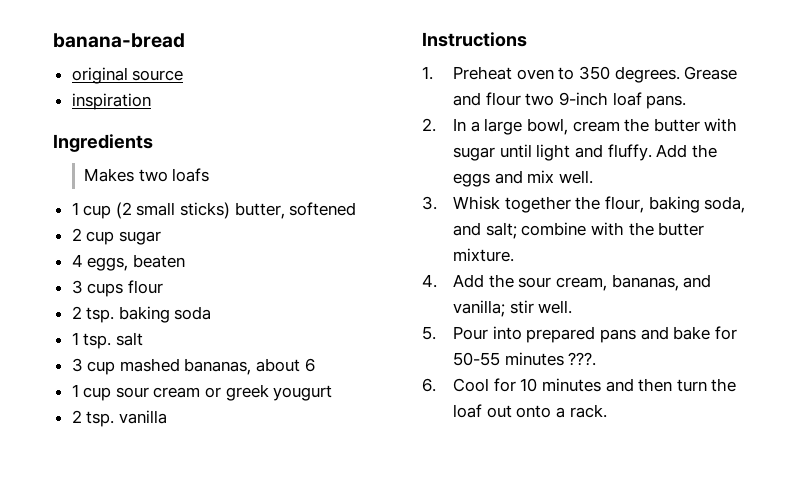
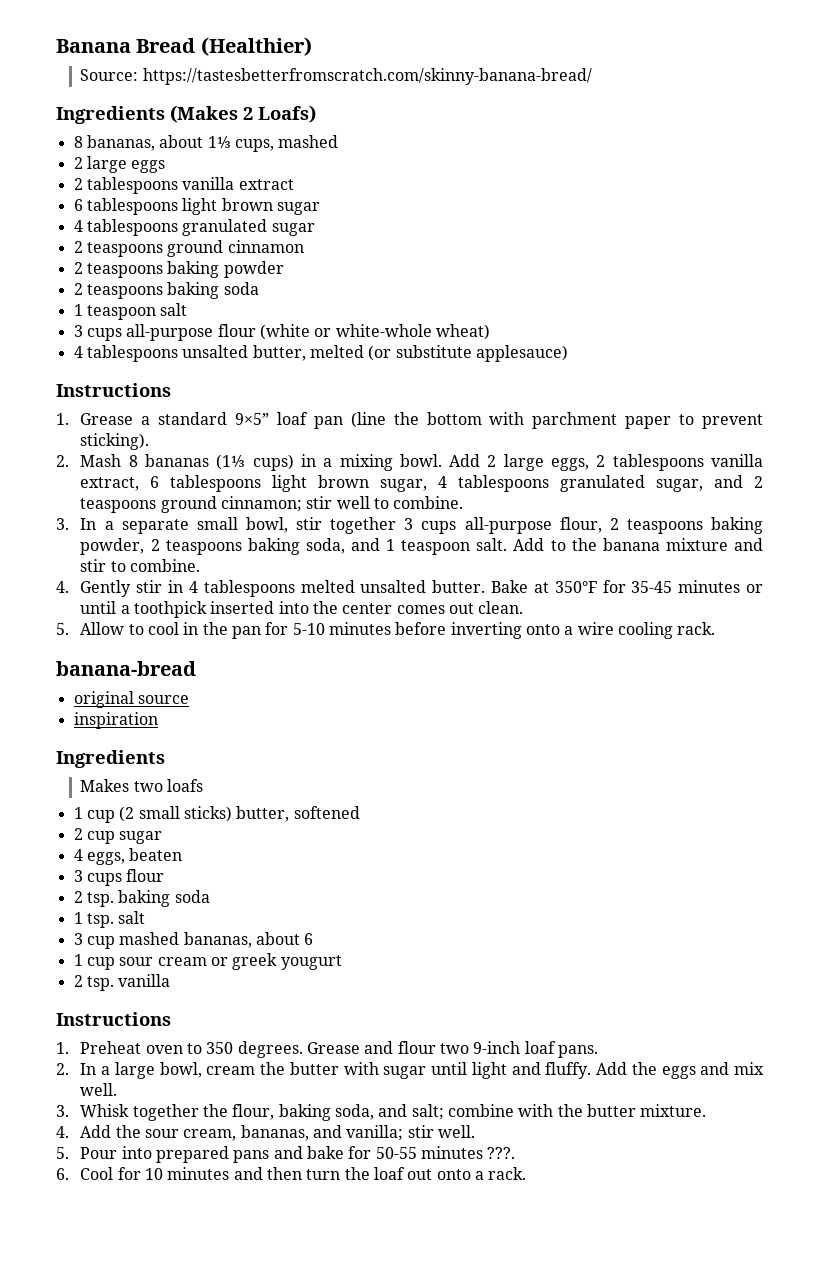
(53, 40) none -> [56,37,312,56] [80,68,592,85] [56,105,316,124] [73,135,339,152] [73,156,166,173] [73,177,294,194] [73,198,320,215] [73,219,315,236] [73,240,304,257] [73,261,284,278] [73,282,259,299] [73,303,188,320] [73,324,490,341] [73,345,568,362] [56,383,171,397] [56,412,764,429] [80,433,150,450] [56,454,763,471] [80,475,763,492] [80,496,464,513] [56,517,763,534] [80,538,763,555] [80,559,201,572] [56,580,764,597] [80,601,524,618] [56,622,716,639] Banana Bread (Healthier) // Source: https://tastesbetterfromscratch.com/skinny-banana-bread/ // Ingredients (Makes 2 Loafs) // 8 bananas, about 1⅓ cups, mashed // 2 large eggs // 2 tablespoons vanilla extract // 6 tablespoons light brown sugar // 4 tablespoons granulated sugar // 2 teaspoons ground cinnamon // 2 teaspoons baking powder // 2 teaspoons baking soda // 1 teaspoon salt // 3 cups all-purpose flour (white or white-whole wheat) // 4 tablespoons unsalted butter, melted (or substitute applesauce) // Instructions // 1. Grease a standard 9×5” loaf pan (line the bottom with parchment paper to prevent sticking). // 2. Mash 8 bananas (1⅓ cups) in a mixing bowl. Add 2 large eggs, 2 tablespoons vanilla extract, 6 tablespoons light brown sugar, 4 tablespoons granulated sugar, and 2 teaspoons ground cinnamon; stir well to combine. // 3. In a separate small bowl, stir together 3 cups all-purpose flour, 2 teaspoons baking powder, 2 teaspoons baking soda, and 1 teaspoon salt. Add to the banana mixture and stir to combine. // 4. Gently stir in 4 tablespoons melted unsalted butter. Bake at 350°F for 35-45 minutes or until a toothpick inserted into the center comes out clean. // 5. Allow to cool in the pan for 5-10 minutes before inverting onto a wire cooling rack. //

